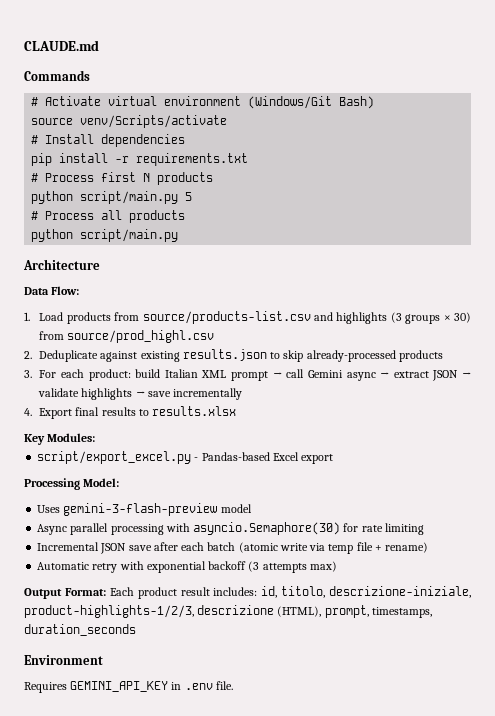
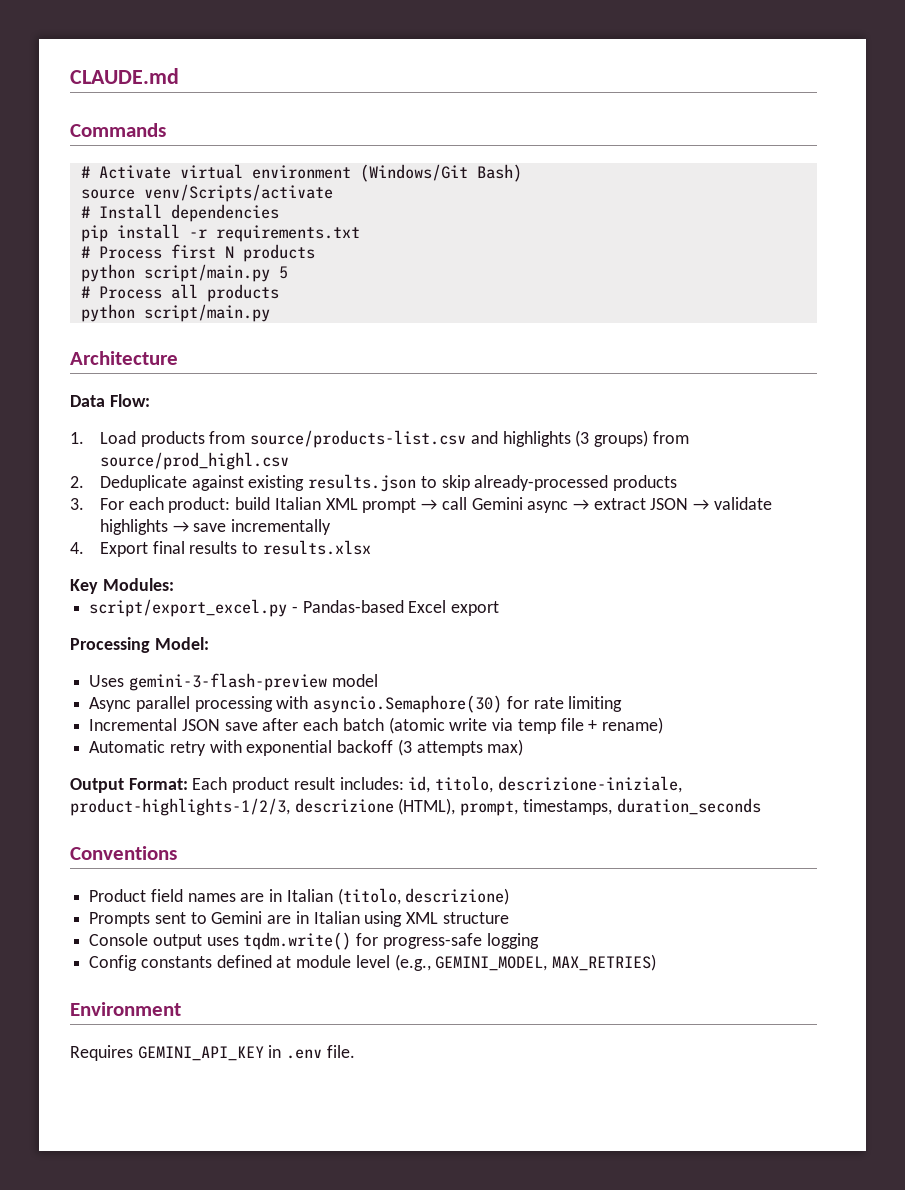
[405,312,471,324] groups × 30) -> [594,430,649,447] groups)
(136, 630) none -> [70,846,177,860] [89,888,510,905] [89,911,509,927] [89,932,539,950] [89,954,657,971] // Conventions // Product field names are in Italian (titolo, descrizione) // Prompts sent to Gemini are in Italian using XML structure // Console output uses tqdm.write() for progress-safe logging // Config constants defined at module level (e.g., GEMINI_MODEL, MAX_RETRIES)

